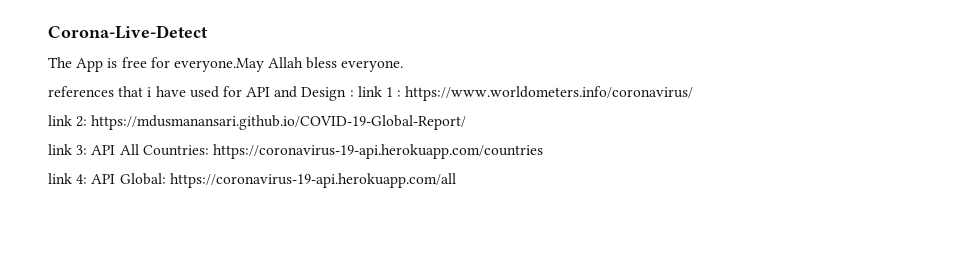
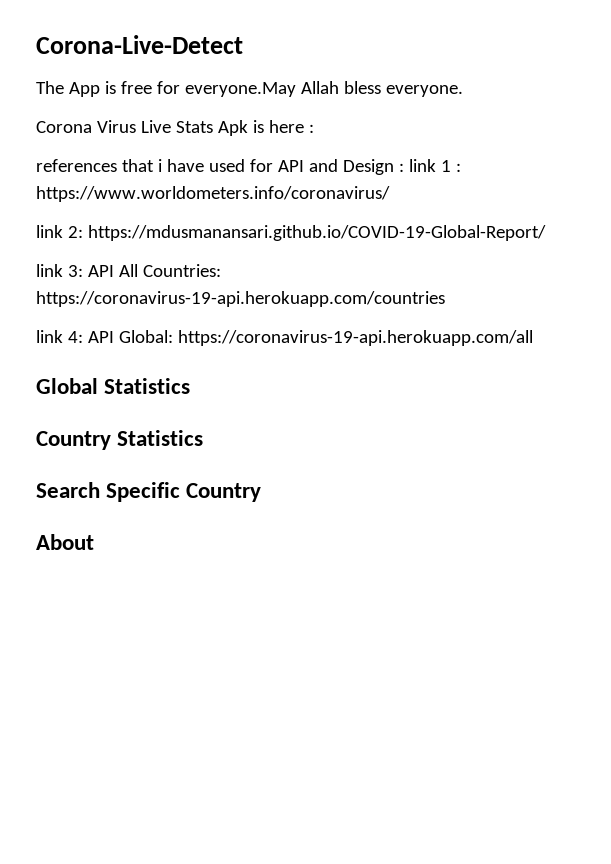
(404, 66) none -> [36,120,314,136] // Corona Virus Live Stats Apk is here :
(456, 180) none -> [36,378,191,394] [36,430,204,450] [36,482,262,502] [36,534,94,550] // Global Statistics // Country Statistics // Search Specific Country // About

